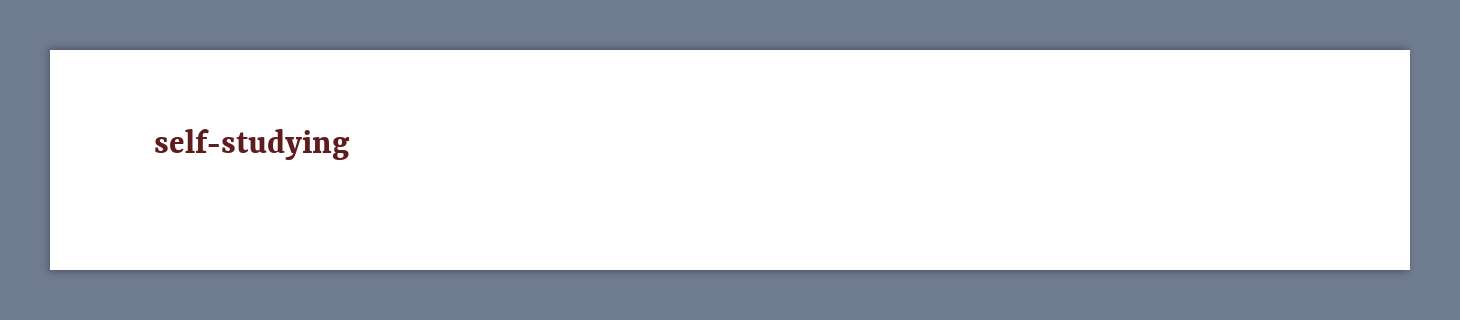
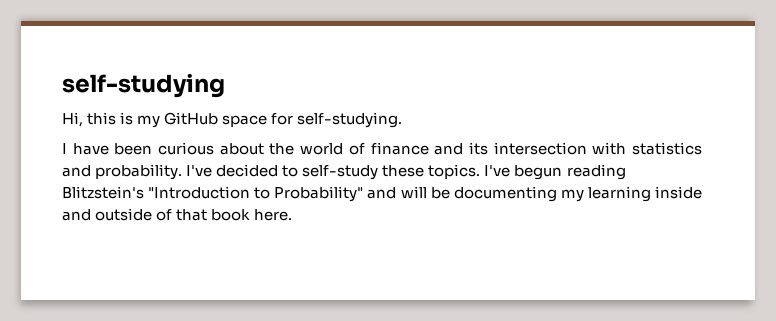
(350, 144) none -> [62,112,403,128] [62,142,702,155] [62,164,626,180] [62,186,703,202] [62,208,293,221] // Hi, this is my GitHub space for self-studying. // I have been curious about the world of finance and its intersection with statistics and probability. I've decided to self-study these topics. I've begun reading Blitzstein's "Introduction to Probability" and will be documenting my learning inside and outside of that book here.

